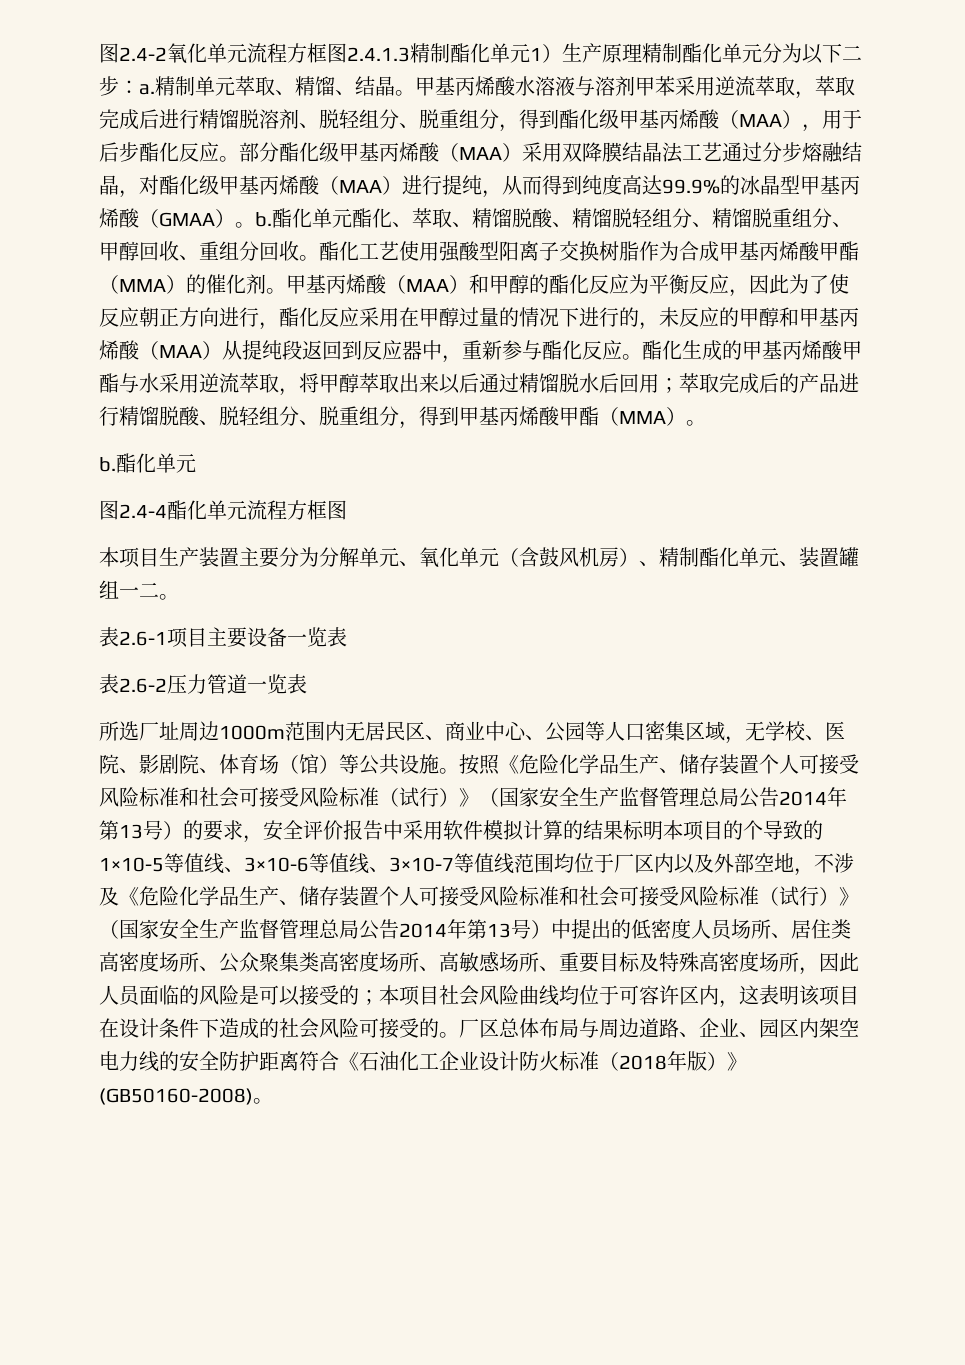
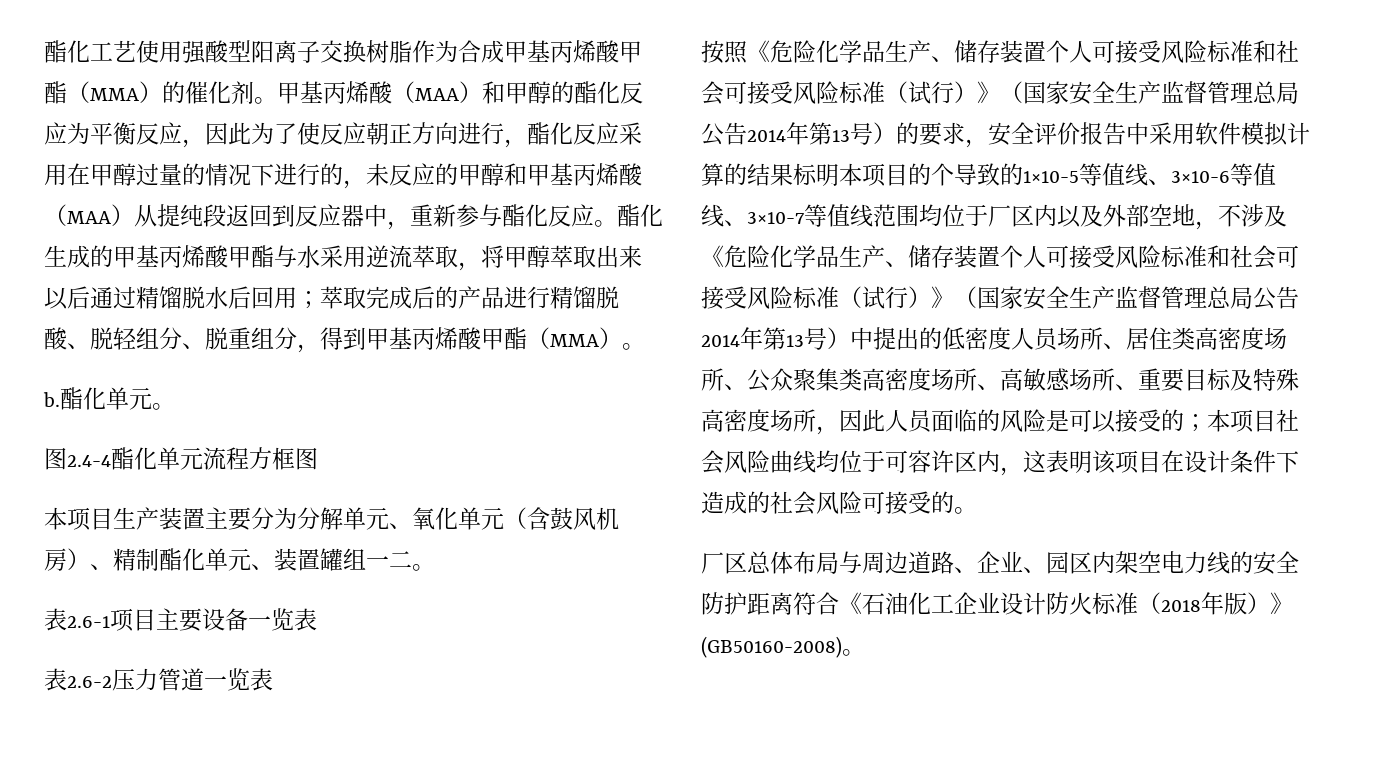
[99,43,862,64] [99,76,855,99] [99,109,862,132] [99,142,862,163] [99,174,860,198] [99,208,852,228] [99,241,319,261] 图2.4-2氧化单元流程方框图2.4.1.3精制酯化单元1）生产原理精制酯化单元分为以下二步：a.精制单元萃取、精馏、结晶。甲基丙烯酸水溶液与溶剂甲苯采用逆流萃取，萃取完成后进行精馏脱溶剂、脱轻组分、脱重组分，得到酯化级甲基丙烯酸（MAA），用于后步酯化反应。部分酯化级甲基丙烯酸（MAA）采用双降膜结晶法工艺通过分步熔融结晶，对酯化级甲基丙烯酸（MAA）进行提纯，从而得到纯度高达99.9%的冰晶型甲基丙烯酸（GMAA）。b.酯化单元酯化、萃取、精馏脱酸、精馏脱轻组分、精馏脱重组分、甲醇回收、重组分回收。 -> (44, 51) none
(196, 463) none -> [152,403,175,410] 。
[99,721,845,744] [99,754,459,775] 所选厂址周边1000m范围内无居民区、商业中心、公园等人口密集区域，无学校、医院、影剧院、体育场（馆）等公共设施。 -> (273, 679) none
(459, 1035) none -> (977, 510) //

